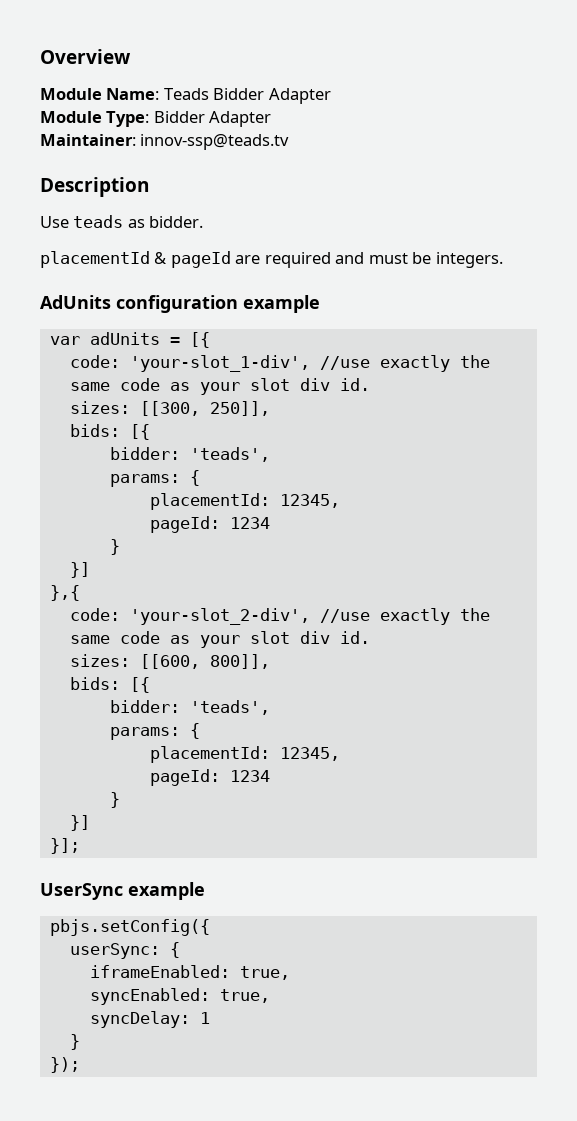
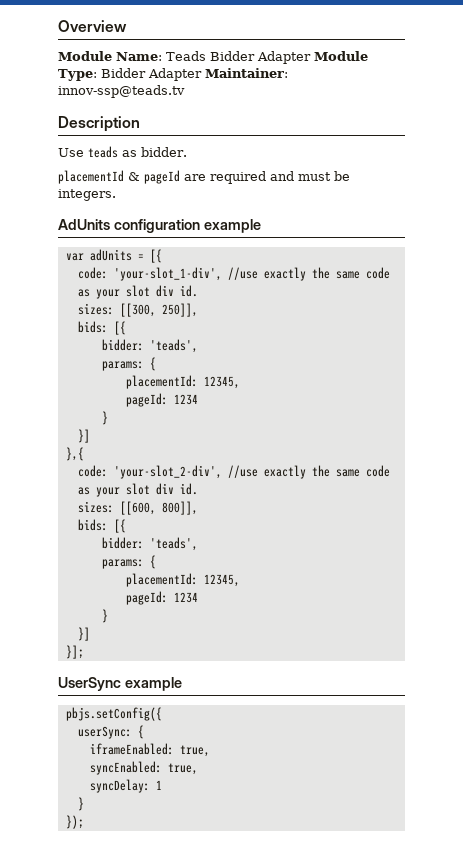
(331, 96) // -> (311, 57) none
(272, 119) // -> (202, 74) none

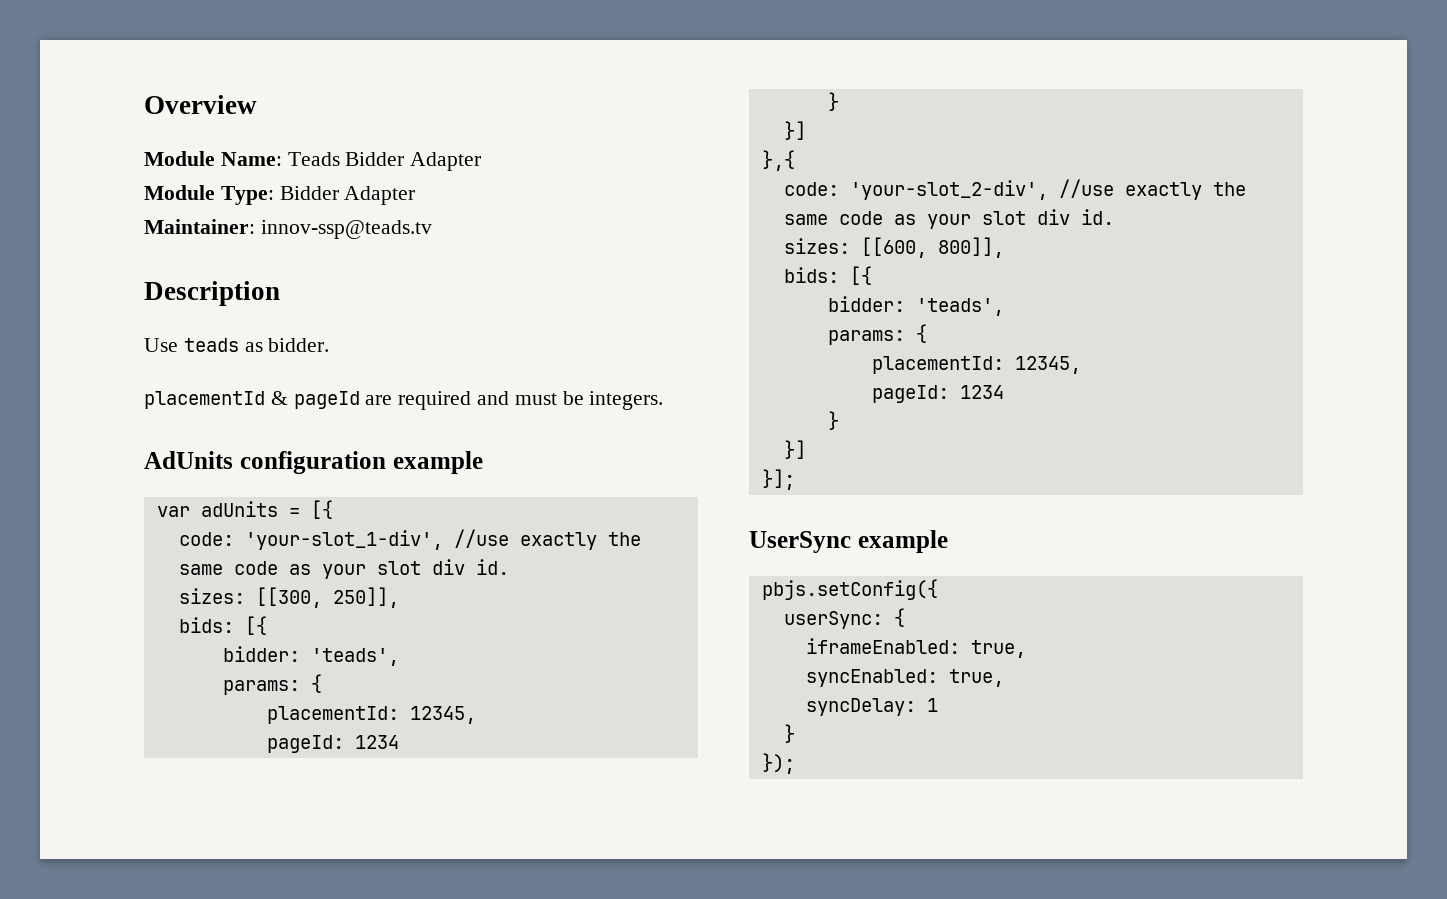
(311, 57) none -> (482, 161) //
(202, 74) none -> (416, 195) //

